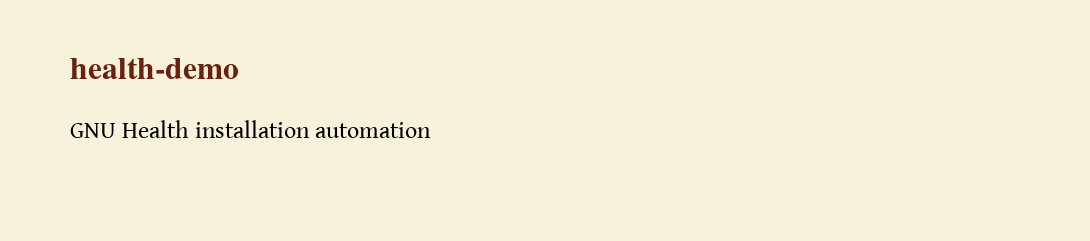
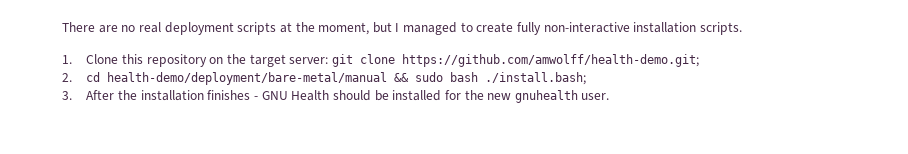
[70,58,239,79] [70,120,432,138] health-demo // GNU Health installation automation -> [62,22,742,35] [62,54,699,67] [62,72,587,85] [62,90,610,103] There are no real deployment scripts at the moment, but I managed to create fully non-interactive installation scripts. // 1. Clone this repository on the target server: git clone https://github.com/amwolff/health-demo.git; // 2. cd health-demo/deployment/bare-metal/manual && sudo bash ./install.bash; // 3. After the installation finishes - GNU Health should be installed for the new gnuhealth user.

